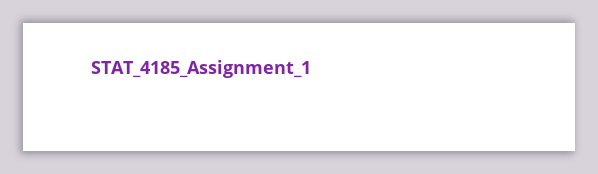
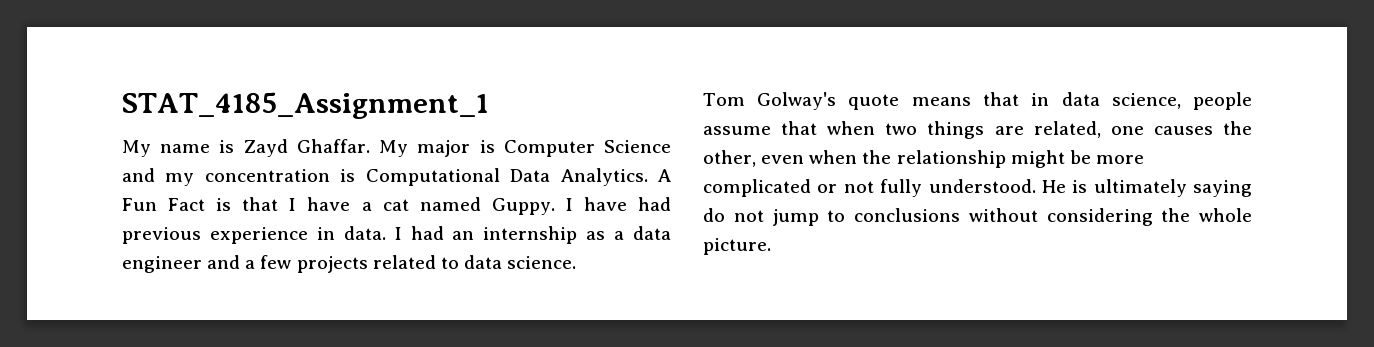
(311, 69) none -> [122,139,671,157] [122,168,672,186] [122,197,671,215] [122,226,671,244] [122,255,577,273] [703,92,1252,110] [703,121,1252,139] [703,150,1144,168] [703,179,1252,197] [703,208,1252,226] [703,238,771,255] // My name is Zayd Ghaffar. My major is Computer Science and my concentration is Computational Data Analytics. A Fun Fact is that I have a cat named Guppy. I have had previous experience in data. I had an internship as a data engineer and a few projects related to data science. // Tom Golway's quote means that in data science, people assume that when two things are related, one causes the other, even when the relationship might be more complicated or not fully understood. He is ultimately saying do not jump to conclusions without considering the whole picture.

